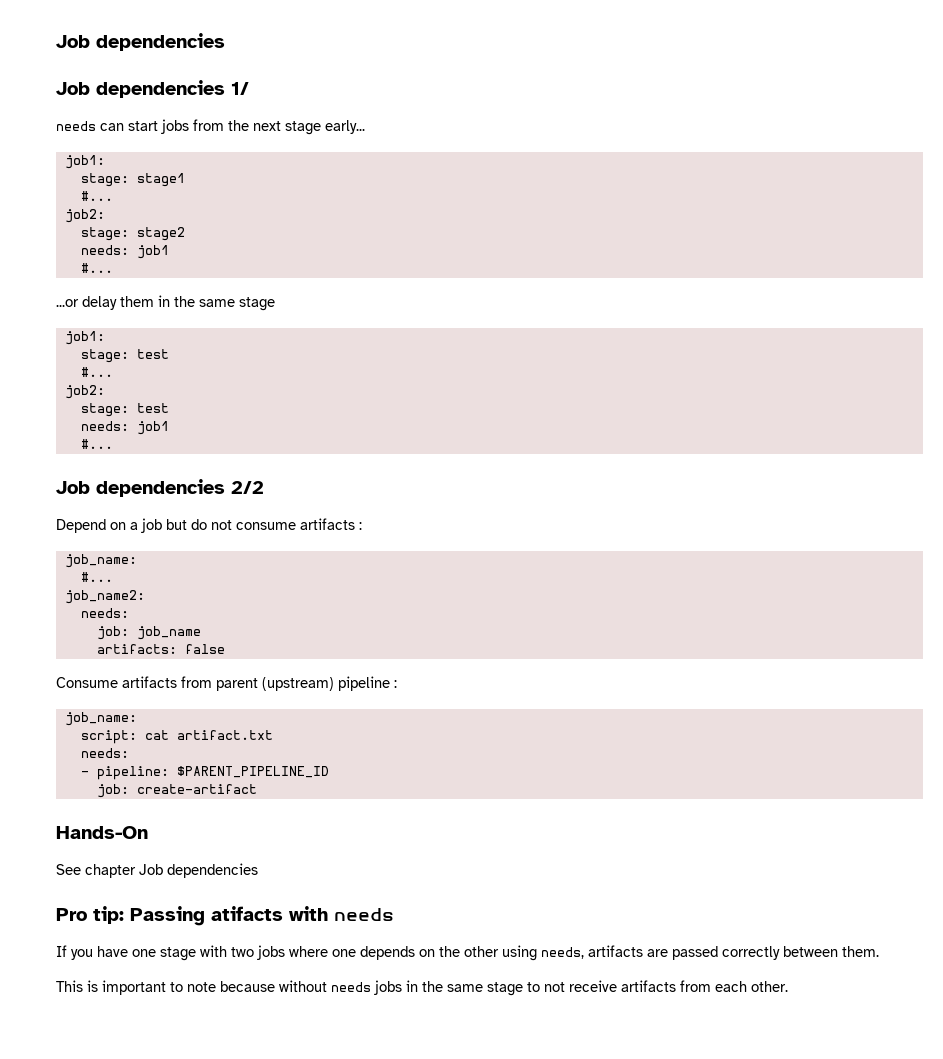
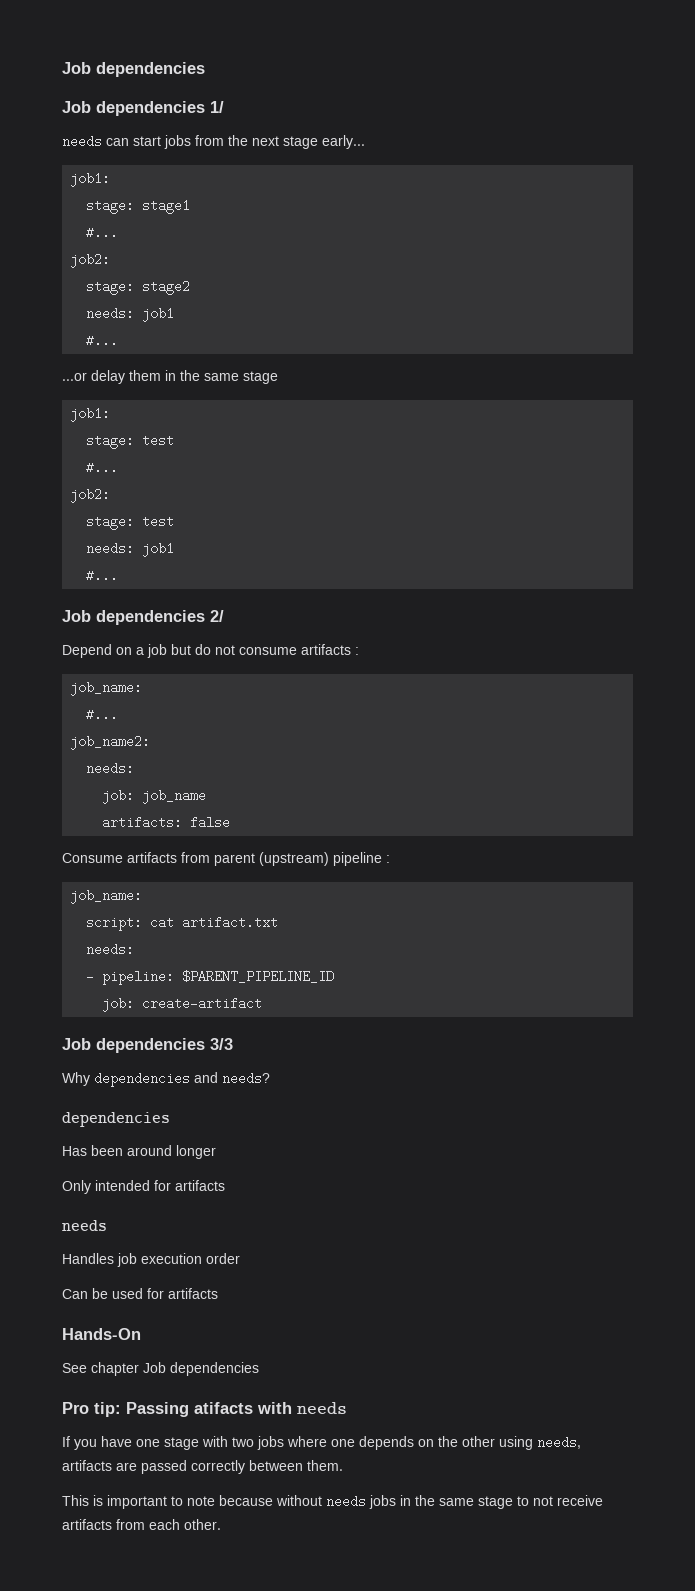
[231,481,264,494] 2/2 -> [210,610,224,622] 2/
(257, 789) none -> [62,1038,233,1053] [62,1072,270,1087] [62,1112,170,1127] [62,1145,216,1159] [62,1180,225,1194] [62,1220,107,1231] [62,1253,240,1267] [62,1288,218,1299] // Job dependencies 3/3 // Why dependencies and needs? // dependencies // Has been around longer // Only intended for artifacts // needs // Handles job execution order // Can be used for artifacts

